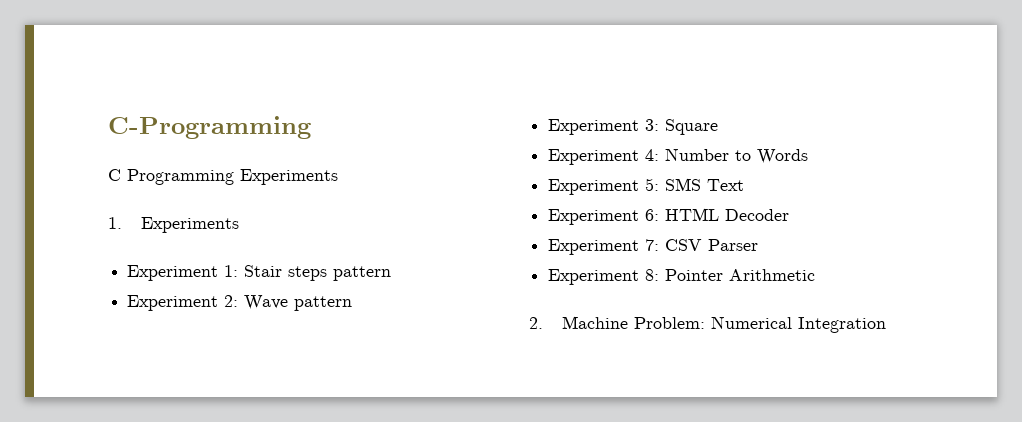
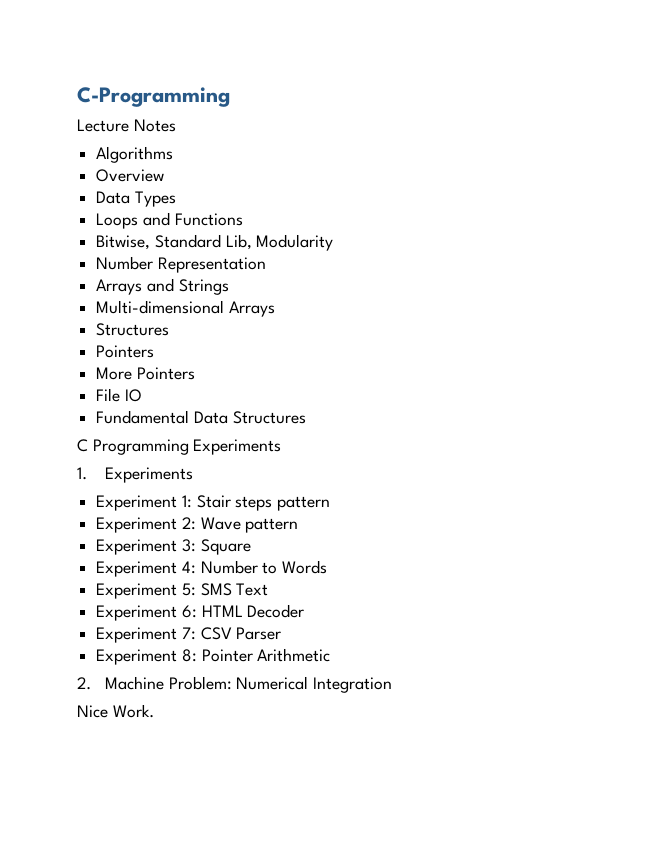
(311, 127) none -> [77,119,176,132] [96,146,174,163] [96,169,165,182] [96,191,176,207] [96,212,243,229] [96,234,334,251] [96,256,266,273] [96,278,229,295] [96,300,275,317] [96,323,170,336] [96,345,155,358] [96,367,195,380] [96,388,142,402] [96,410,306,424] // Lecture Notes // Algorithms // Overview // Data Types // Loops and Functions // Bitwise, Standard Lib, Modularity // Number Representation // Arrays and Strings // Multi-dimensional Arrays // Structures // Pointers // More Pointers // File IO // Fundamental Data Structures
(886, 325) none -> [77,704,154,718] // Nice Work.

